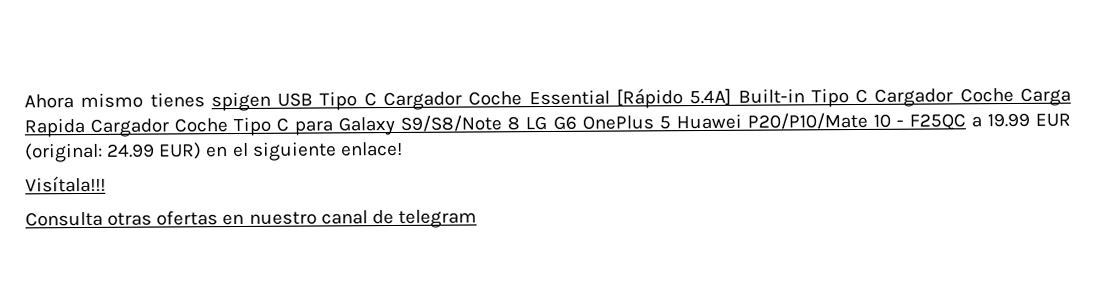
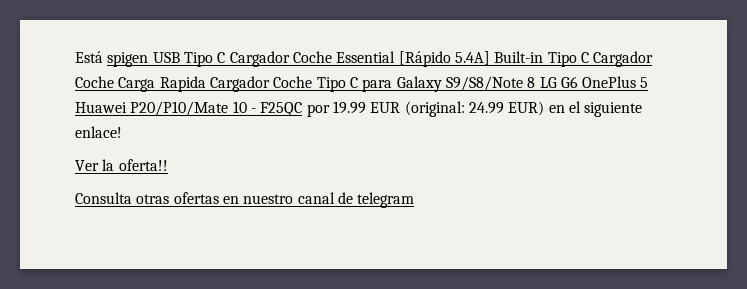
[24,92,205,109] Ahora mismo tienes -> [75,51,103,63] Está
[970,116,982,128] a -> [306,104,330,117] por
[25,175,106,193] Visítala!!! -> [75,159,168,171] Ver la oferta!!

